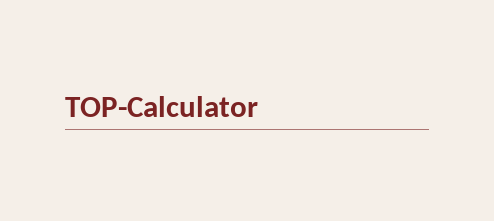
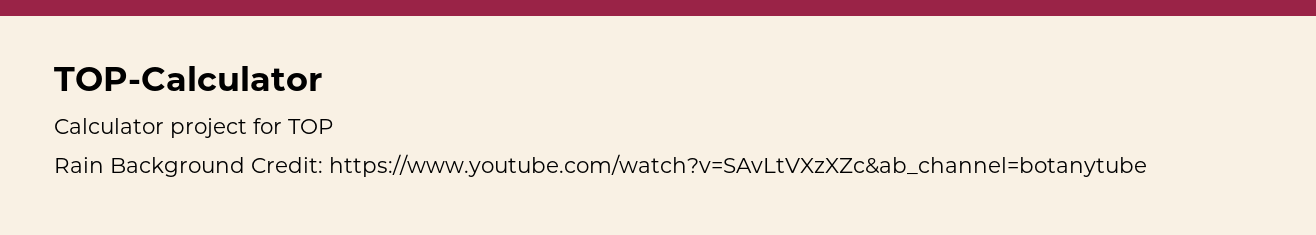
(258, 106) none -> [54,118,333,138] [54,154,1147,177] // Calculator project for TOP // Rain Background Credit: https://www.youtube.com/watch?v=SAvLtVXzXZc&ab_channel=botanytube

